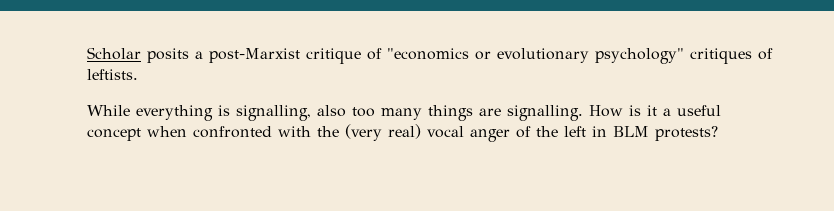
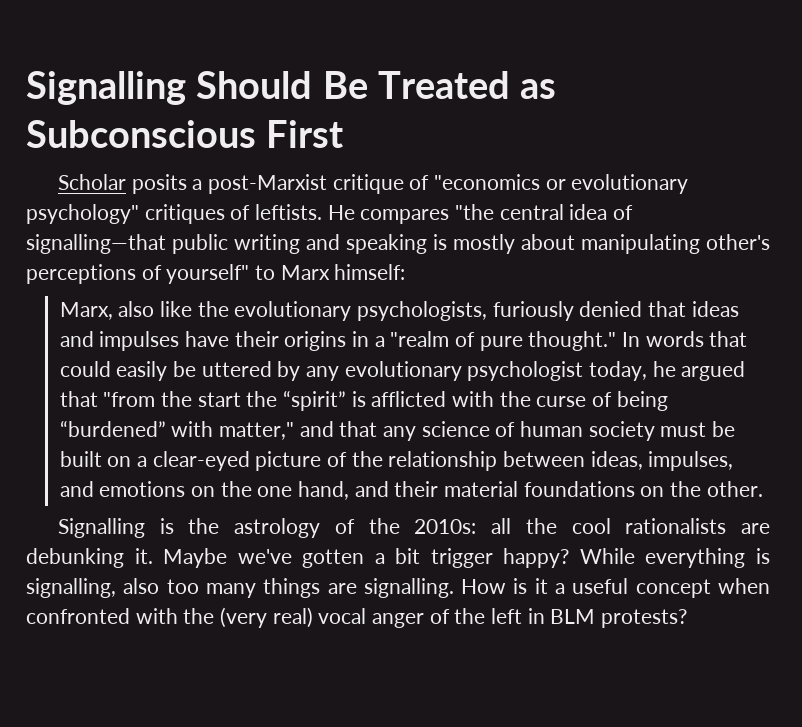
(87, 53) none -> [26,71,557,105] [26,120,344,148] Signalling Should Be Treated as Subconscious First //
(138, 74) // -> [327,204,634,224] [26,234,770,254] [26,264,406,284] [59,301,739,321] [59,331,748,351] [59,361,746,381] [59,390,668,411] [59,420,736,441] [59,451,734,471] [59,481,763,500] [57,518,770,538] [26,548,570,568] He compares "the central idea of signalling—that public writing and speaking is mostly about manipulating other's perceptions of yourself" to Marx himself: // Marx, also like the evolutionary psychologists, furiously denied that ideas and impulses have their origins in a "realm of pure thought." In words that could easily be uttered by any evolutionary psychologist today, he argued that "from the start the “spirit” is afflicted with the curse of being “burdened” with matter," and that any science of human society must be built on a clear-eyed picture of the relationship between ideas, impulses, and emotions on the one hand, and their material foundations on the other. // Signalling is the astrology of the 2010s: all the cool rationalists are debunking it. Maybe we've gotten a bit trigger happy?

